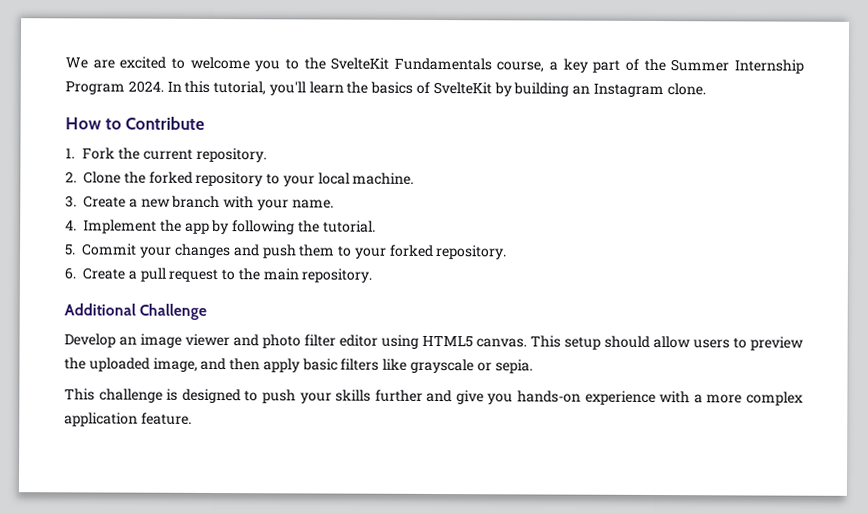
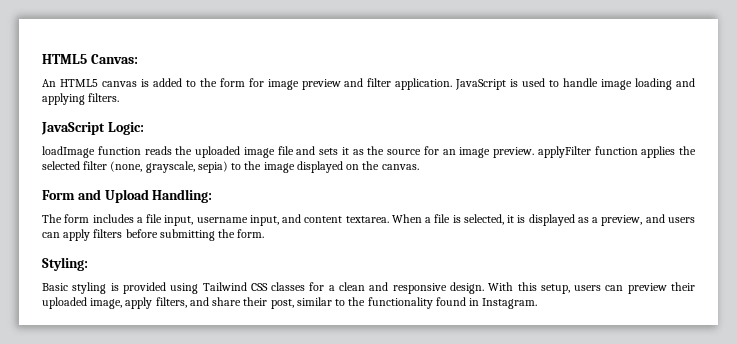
[65,56,804,74] [65,80,706,98] [65,116,206,130] [65,147,267,163] [65,171,415,187] [65,195,334,211] [65,219,376,235] [65,243,508,260] [64,267,373,283] [64,303,208,320] [64,333,804,351] [64,357,533,374] [64,388,804,406] [64,412,192,427] We are excited to welcome you to the SvelteKit Fundamentals course, a key part of the Summer Internship Program 2024. In this tutorial, you'll learn the basics of SvelteKit by building an Instagram clone. // How to Contribute // 1. Fork the current repository. // 2. Clone the forked repository to your local machine. // 3. Create a new branch with your name. // 4. Implement the app by following the tutorial. // 5. Commit your changes and push them to your forked repository. // 6. Create a pull request to the main repository. // Additional Challenge // Develop an image viewer and photo filter editor using HTML5 canvas. This setup should allow users to preview the uploaded image, and then apply basic filters like grayscale or sepia. // This challenge is designed to push your skills further and give you hands-on experience with a more complex application feature. -> [42,54,138,64] [42,78,696,90] [42,93,120,105] [41,122,144,135] [42,146,696,158] [42,161,419,173] [42,189,213,203] [42,214,695,226] [42,229,265,241] [42,257,88,271] [42,282,695,294] [42,297,538,309] HTML5 Canvas: // An HTML5 canvas is added to the form for image preview and filter application. JavaScript is used to handle image loading and applying filters. // JavaScript Logic: // loadImage function reads the uploaded image file and sets it as the source for an image preview. applyFilter function applies the selected filter (none, grayscale, sepia) to the image displayed on the canvas. // Form and Upload Handling: // The form includes a file input, username input, and content textarea. When a file is selected, it is displayed as a preview, and users can apply filters before submitting the form. // Styling: // Basic styling is provided using Tailwind CSS classes for a clean and responsive design. With this setup, users can preview their uploaded image, apply filters, and share their post, similar to the functionality found in Instagram.

